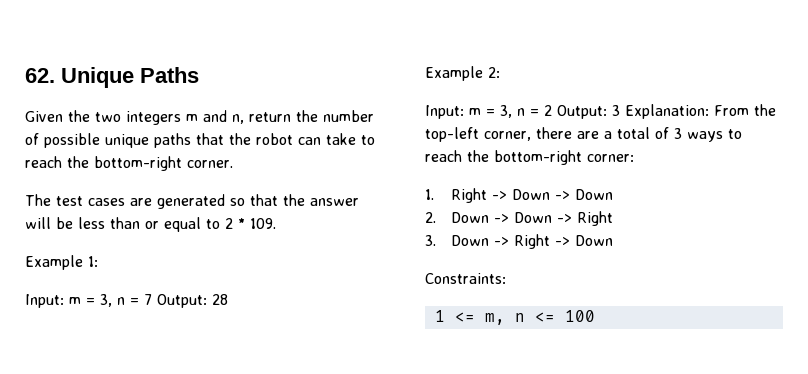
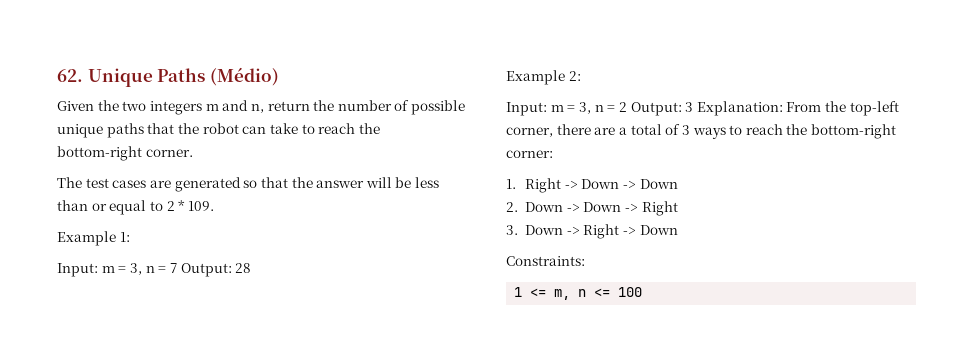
(199, 75) none -> [209,67,279,86] (Médio)

